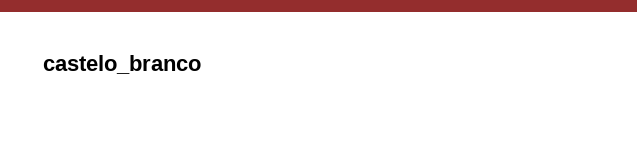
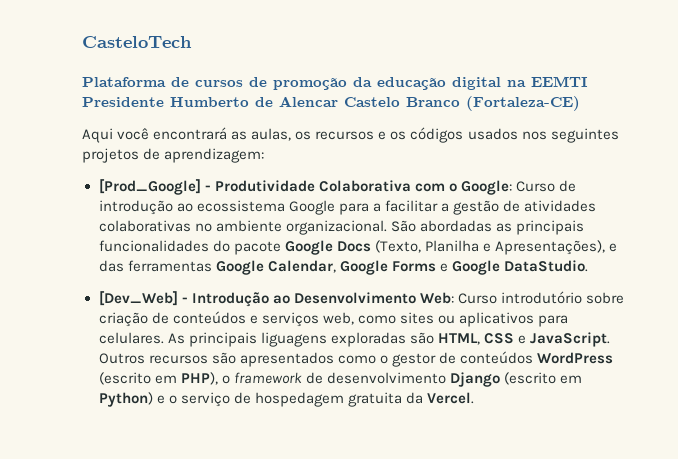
[43,55,201,74] castelo_branco -> [82,36,192,48] [82,76,588,90] [82,96,580,111] [82,127,619,143] [82,148,265,163] [98,179,576,195] [98,200,596,215] [98,220,584,235] [98,240,617,255] [98,260,588,275] [98,291,624,307] [98,311,568,327] [98,332,610,347] [98,351,613,367] [98,372,582,387] [98,392,474,407] CasteloTech // Plataforma de cursos de promoção da educação digital na EEMTI Presidente Humberto de Alencar Castelo Branco (Fortaleza-CE) // Aqui você encontrará as aulas, os recursos e os códigos usados nos seguintes projetos de aprendizagem: // [Prod_Google] - Produtividade Colaborativa com o Google: Curso de introdução ao ecossistema Google para a facilitar a gestão de atividades colaborativas no ambiente organizacional. São abordadas as principais funcionalidades do pacote Google Docs (Texto, Planilha e Apresentações), e das ferramentas Google Calendar, Google Forms e Google DataStudio. // [Dev_Web] - Introdução ao Desenvolvimento Web: Curso introdutório sobre criação de conteúdos e serviços web, como sites ou aplicativos para celulares. As principais liguagens exploradas são HTML, CSS e JavaScript. Outros recursos são apresentados como o gestor de conteúdos WordPress (escrito em PHP), o framework de desenvolvimento Django (escrito em Python) e o serviço de hospedagem gratuita da Vercel.

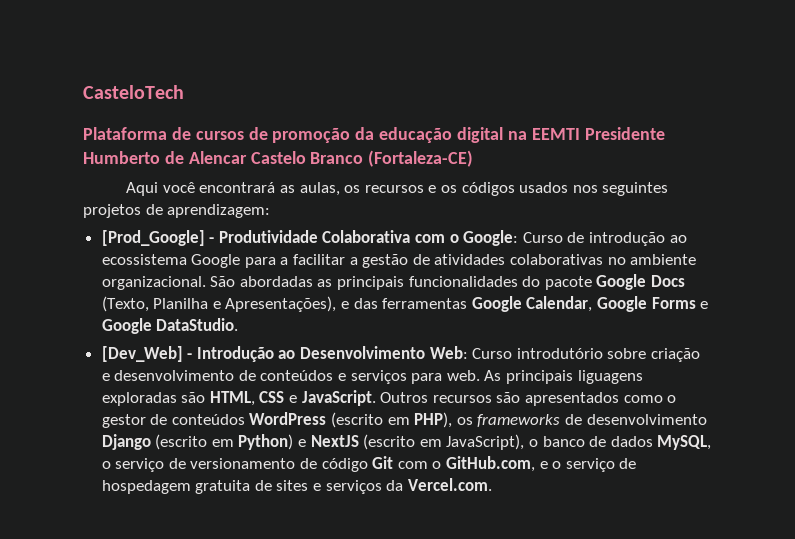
(148, 319) none -> [101,370,235,381] e desenvolvimento
[322,312,568,327] [98,332,164,344] web, como sites ou aplicativos para celulares. -> [411,370,480,384] para web.
[221,372,302,384] o framework -> [456,414,561,427] os frameworks
(165, 399) none -> [310,434,712,450] [101,456,548,472] NextJS (escrito em JavaScript), o banco de dados MySQL, o serviço de versionamento de código Git com o GitHub.com, e
[405,392,474,404] da Vercel. -> [254,478,492,494] de sites e serviços da Vercel.com.

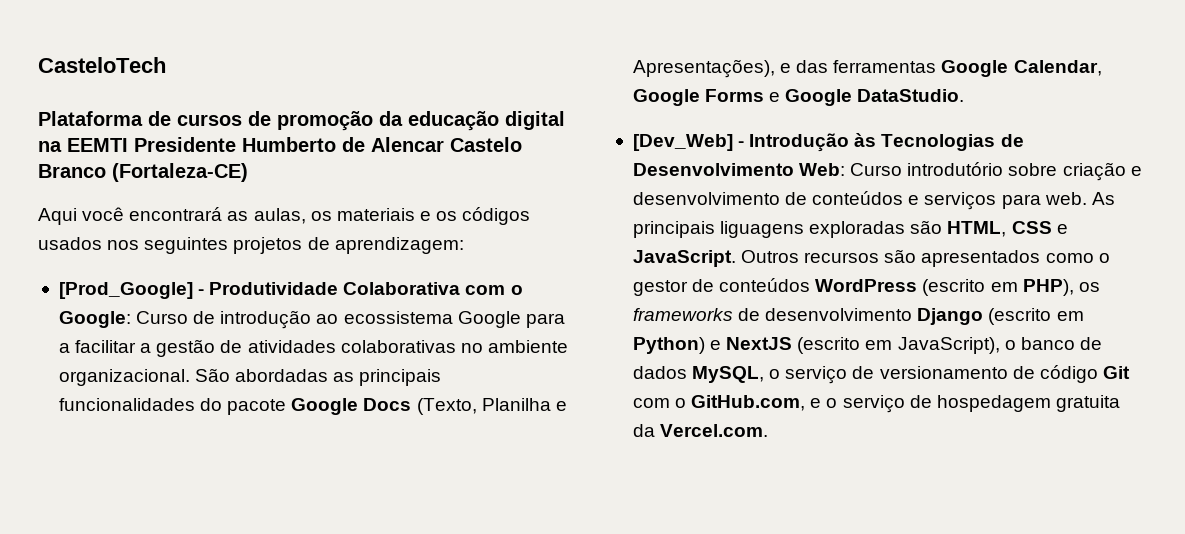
[364,185,424,193] recursos -> [336,208,415,221] materiais
[278,350,296,359] ao -> [854,133,1024,151] às Tecnologias de
[254,480,382,494] de sites e serviços -> (1120, 403) none

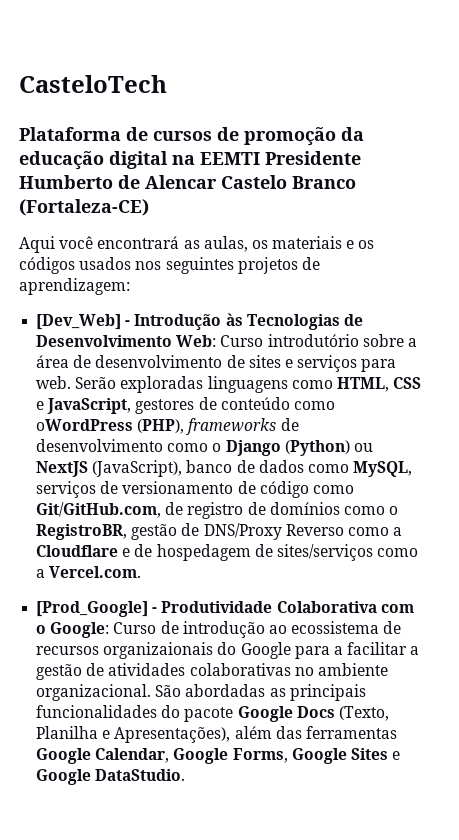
(464, 245) none -> [36,313,363,331] [36,334,417,347] [36,355,397,372] [36,376,422,393] [36,397,335,414] [36,418,299,435] [36,439,373,456] [36,460,413,477] [36,481,354,498] [36,502,399,519] [36,523,403,540] [36,544,419,561] [36,566,142,578] // [Dev_Web] - Introdução às Tecnologias de Desenvolvimento Web: Curso introdutório sobre a área de desenvolvimento de sites e serviços para web. Serão exploradas linguagens como HTML, CSS e JavaScript, gestores de conteúdo como oWordPress (PHP), frameworks de desenvolvimento como o Django (Python) ou NextJS (JavaScript), banco de dados como MySQL, serviços de versionamento de código como Git/GitHub.com, de registro de domínios como o RegistroBR, gestão de DNS/Proxy Reverso como a Cloudflare e de hospedagem de sites/serviços como a Vercel.com.
(453, 317) none -> [383,621,402,634] [36,642,237,659] de recursos organizaionais do
[780,63,792,73] e -> [234,726,272,739] além
[705,89,765,102] Forms -> [232,748,388,764] Forms, Google Sites
[632,133,1024,152] [632,162,1142,181] [632,191,1115,210] [632,220,1068,238] [632,249,1110,267] [632,278,1100,296] [632,308,1084,325] [632,337,1102,354] [632,365,1130,384] [632,395,1120,413] [632,424,769,437] // [Dev_Web] - Introdução às Tecnologias de Desenvolvimento Web: Curso introdutório sobre criação e desenvolvimento de conteúdos e serviços para web. As principais liguagens exploradas são HTML, CSS e JavaScript. Outros recursos são apresentados como o gestor de conteúdos WordPress (escrito em PHP), os frameworks de desenvolvimento Django (escrito em Python) e NextJS (escrito em JavaScript), o banco de dados MySQL, o serviço de versionamento de código Git com o GitHub.com, e o serviço de hospedagem gratuita da Vercel.com. -> (186, 775) none

